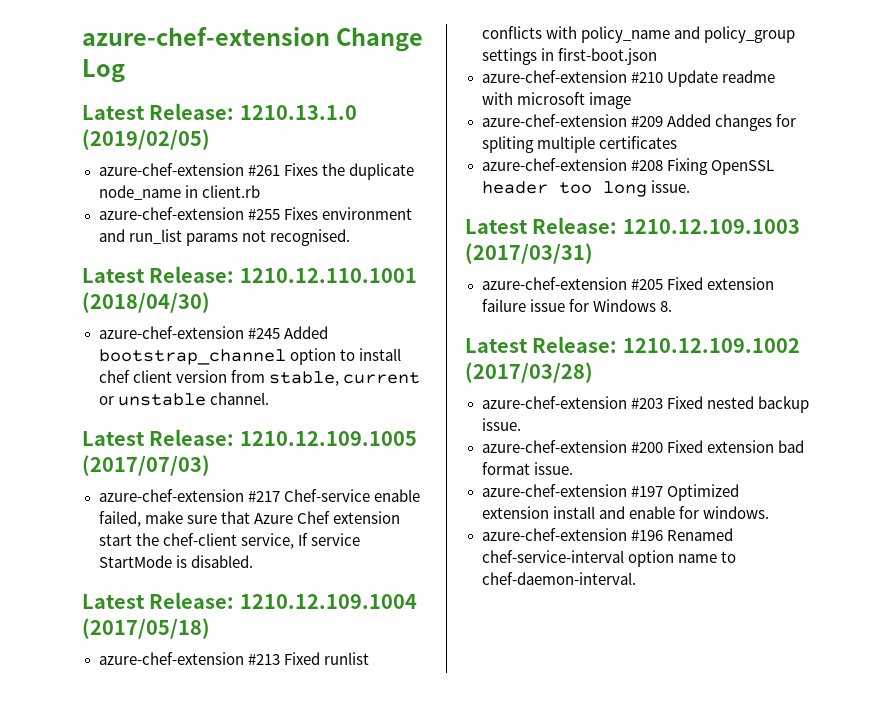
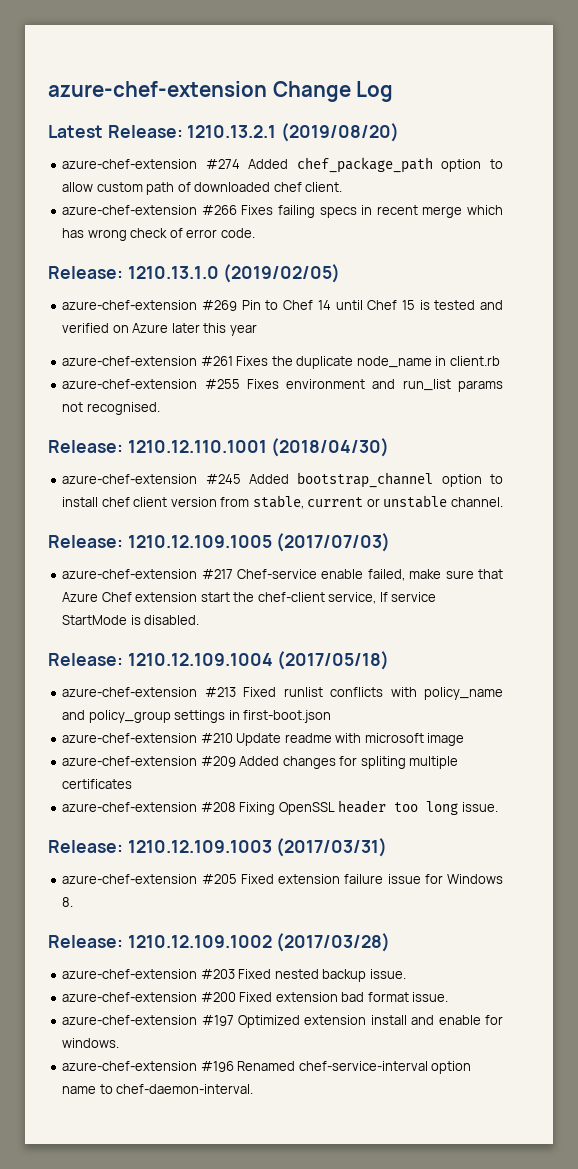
[239,105,357,120] [82,129,210,150] 1210.13.1.0 (2019/02/05) -> [187,123,400,142] [62,157,503,173] [62,182,343,195] [62,205,503,218] [62,228,255,241] [48,264,341,283] [62,300,503,311] [62,323,257,336] 1210.13.2.1 (2019/08/20) // azure-chef-extension #274 Added chef_package_path option to allow custom path of downloaded chef client. // azure-chef-extension #266 Fixes failing specs in recent merge which has wrong check of error code. // Release: 1210.13.1.0 (2019/02/05) // azure-chef-extension #269 Pin to Chef 14 until Chef 15 is tested and verified on Azure later this year
[82,268,145,283] Latest -> (160, 408) none
[82,431,145,446] Latest -> (503, 502) none
[82,594,145,609] Latest -> (200, 620) none
[465,219,528,234] Latest -> (498, 807) none
[465,338,528,353] Latest -> (74, 902) none

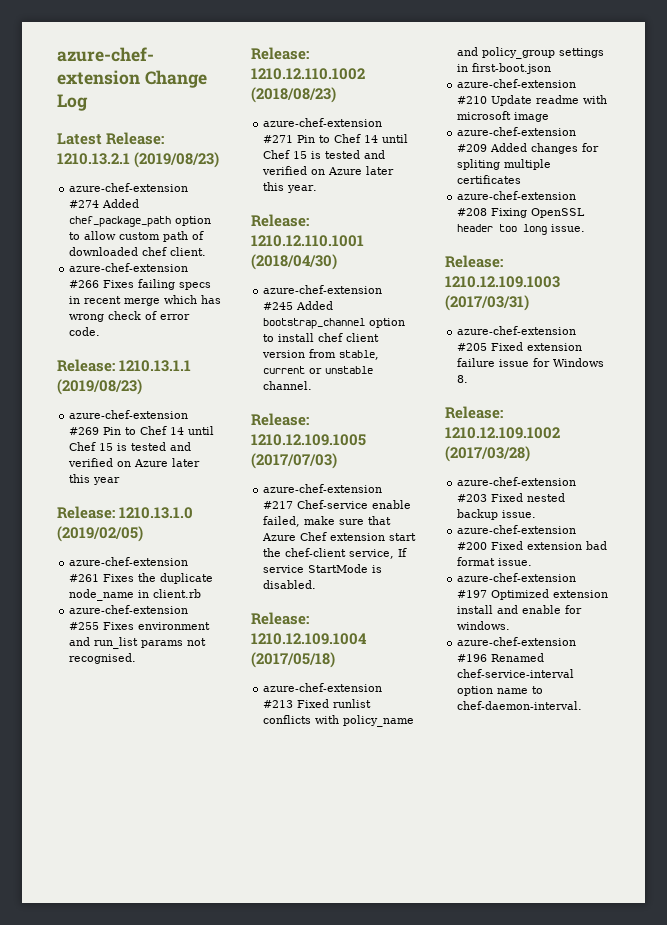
[281,123,400,142] (2019/08/20) -> [134,152,220,168] (2019/08/23)
[127,264,341,283] 1210.13.1.0 (2019/02/05) -> [119,360,192,372] [57,379,142,395] 1210.13.1.1 (2019/08/23)
(257, 330) none -> [57,506,194,519] [57,526,143,542] // Release: 1210.13.1.0 (2019/02/05)
(160, 408) none -> [251,47,309,60] [251,68,365,80] [251,87,336,103] [263,118,383,127] [263,134,409,143] [263,150,386,159] [262,166,395,175] [263,182,318,193] // Release: 1210.12.110.1002 (2018/08/23) // azure-chef-extension #271 Pin to Chef 14 until Chef 15 is tested and verified on Azure later this year.

